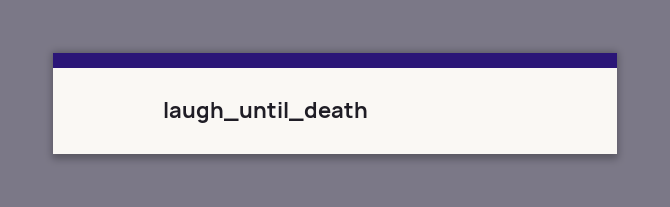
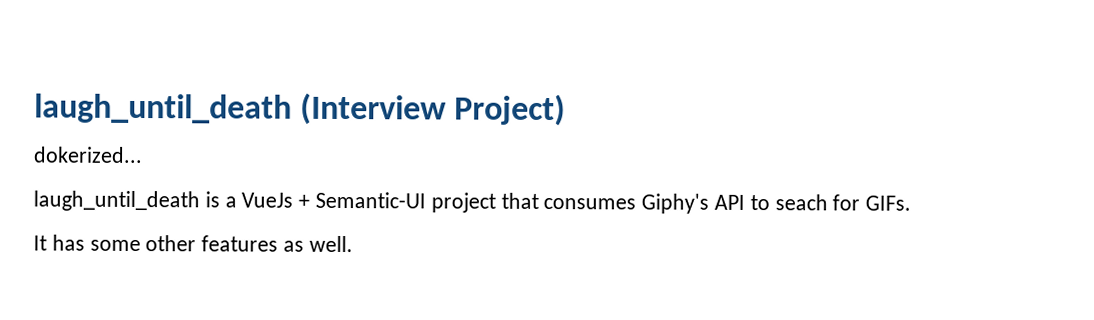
[163,102,368,123] laugh_until_death -> [34,92,567,127] [33,146,143,164] [33,190,912,214] [33,234,353,253] laugh_until_death (Interview Project) // dokerized... // laugh_until_death is a VueJs + Semantic-UI project that consumes Giphy's API to seach for GIFs. // It has some other features as well.

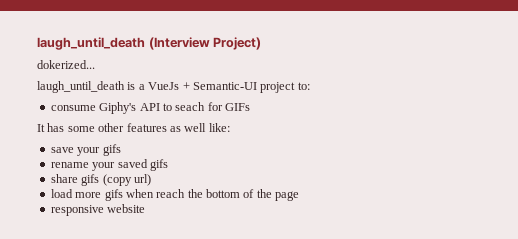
[500,192,637,210] that consumes -> [297,82,310,90] [50,105,96,111] to: // consume
[865,195,912,211] GIFs. -> [225,103,250,111] GIFs
[308,235,353,253] well. -> [184,123,230,132] [50,144,121,156] [50,159,168,171] [50,174,151,186] [50,189,300,201] [50,204,146,216] well like: // save your gifs // rename your saved gifs // share gifs (copy url) // load more gifs when reach the bottom of the page // responsive website

